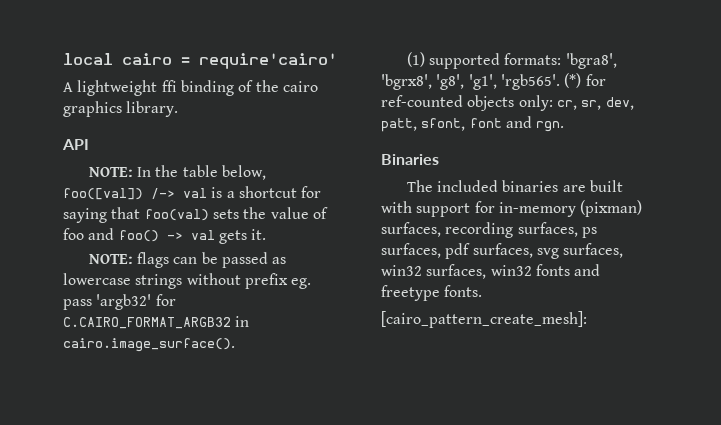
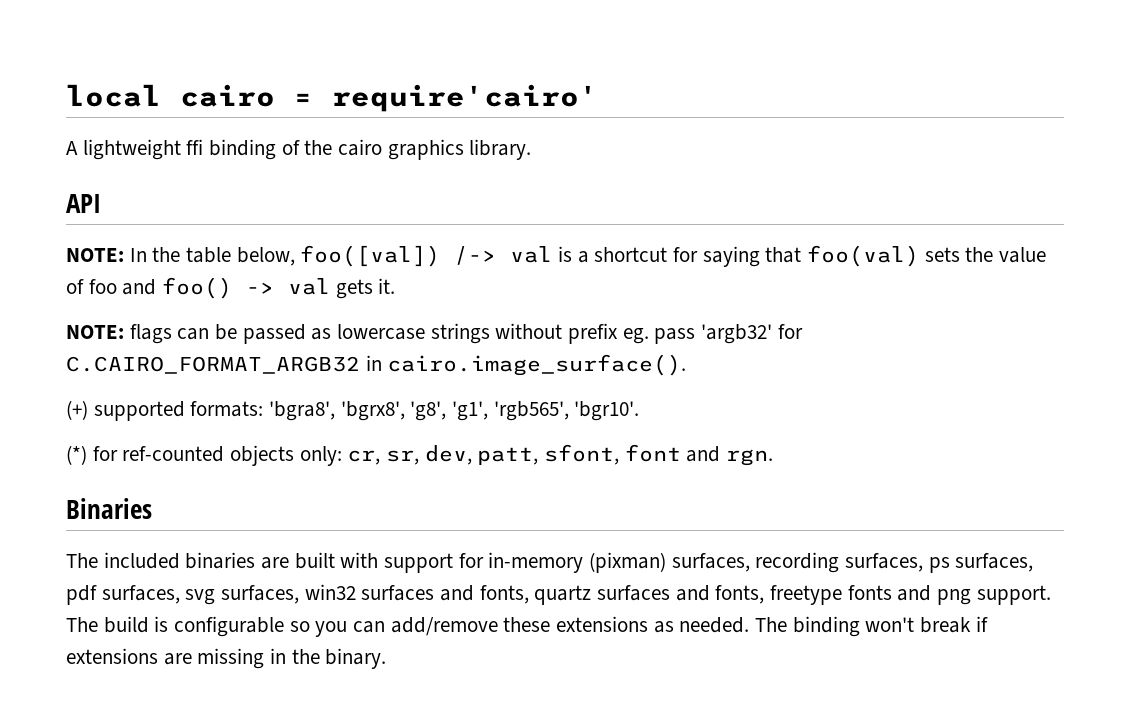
[406,52,425,67] (1) -> [66,400,88,420] (+)
[500,74,560,90] 'rgb565'. -> [493,401,640,421] 'rgb565', 'bgr10'. //
[426,264,601,279] [381,285,483,301] [381,311,587,328] surfaces, win32 fonts and freetype fonts. // [cairo_pattern_create_mesh]: -> [361,585,1051,605] [66,616,988,637] [66,648,387,669] surfaces and fonts, quartz surfaces and fonts, freetype fonts and png support. The build is configurable so you can add/remove these extensions as needed. The binding won't break if extensions are missing in the binary.

